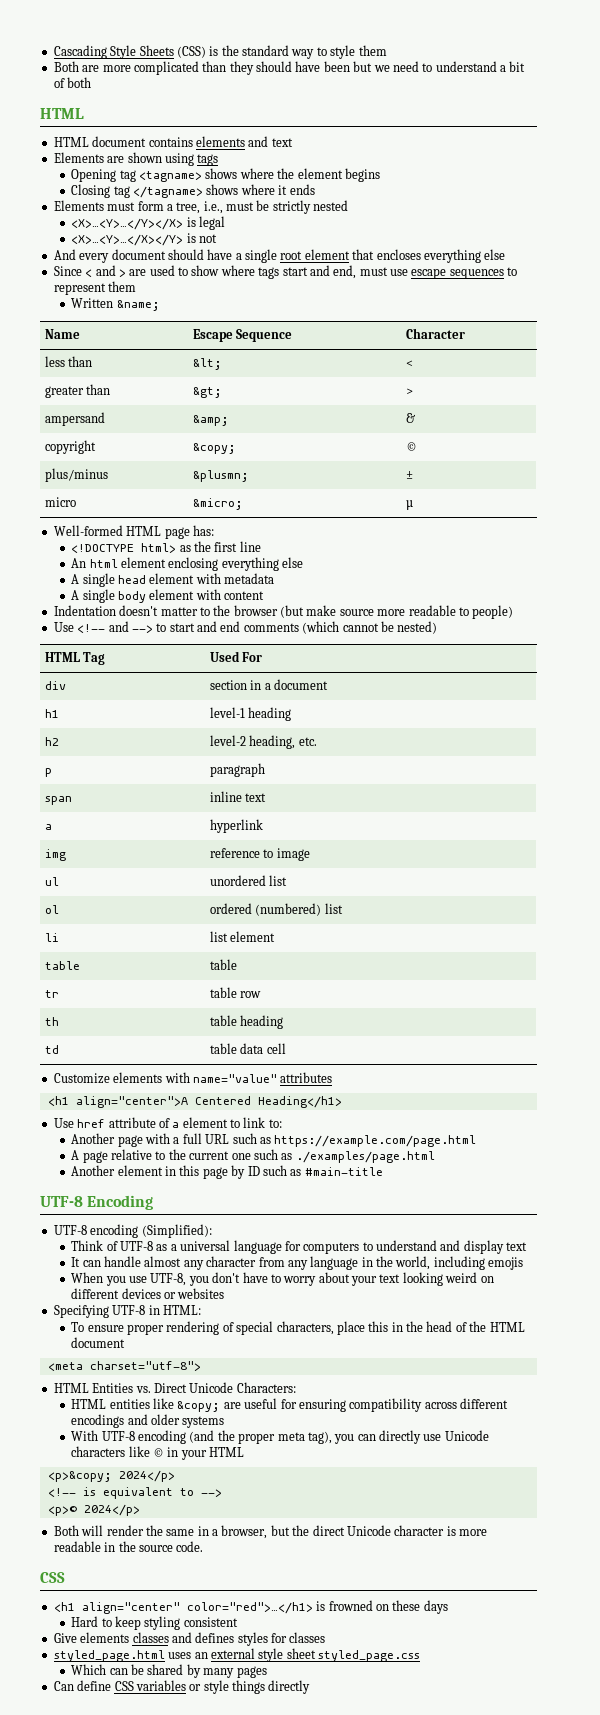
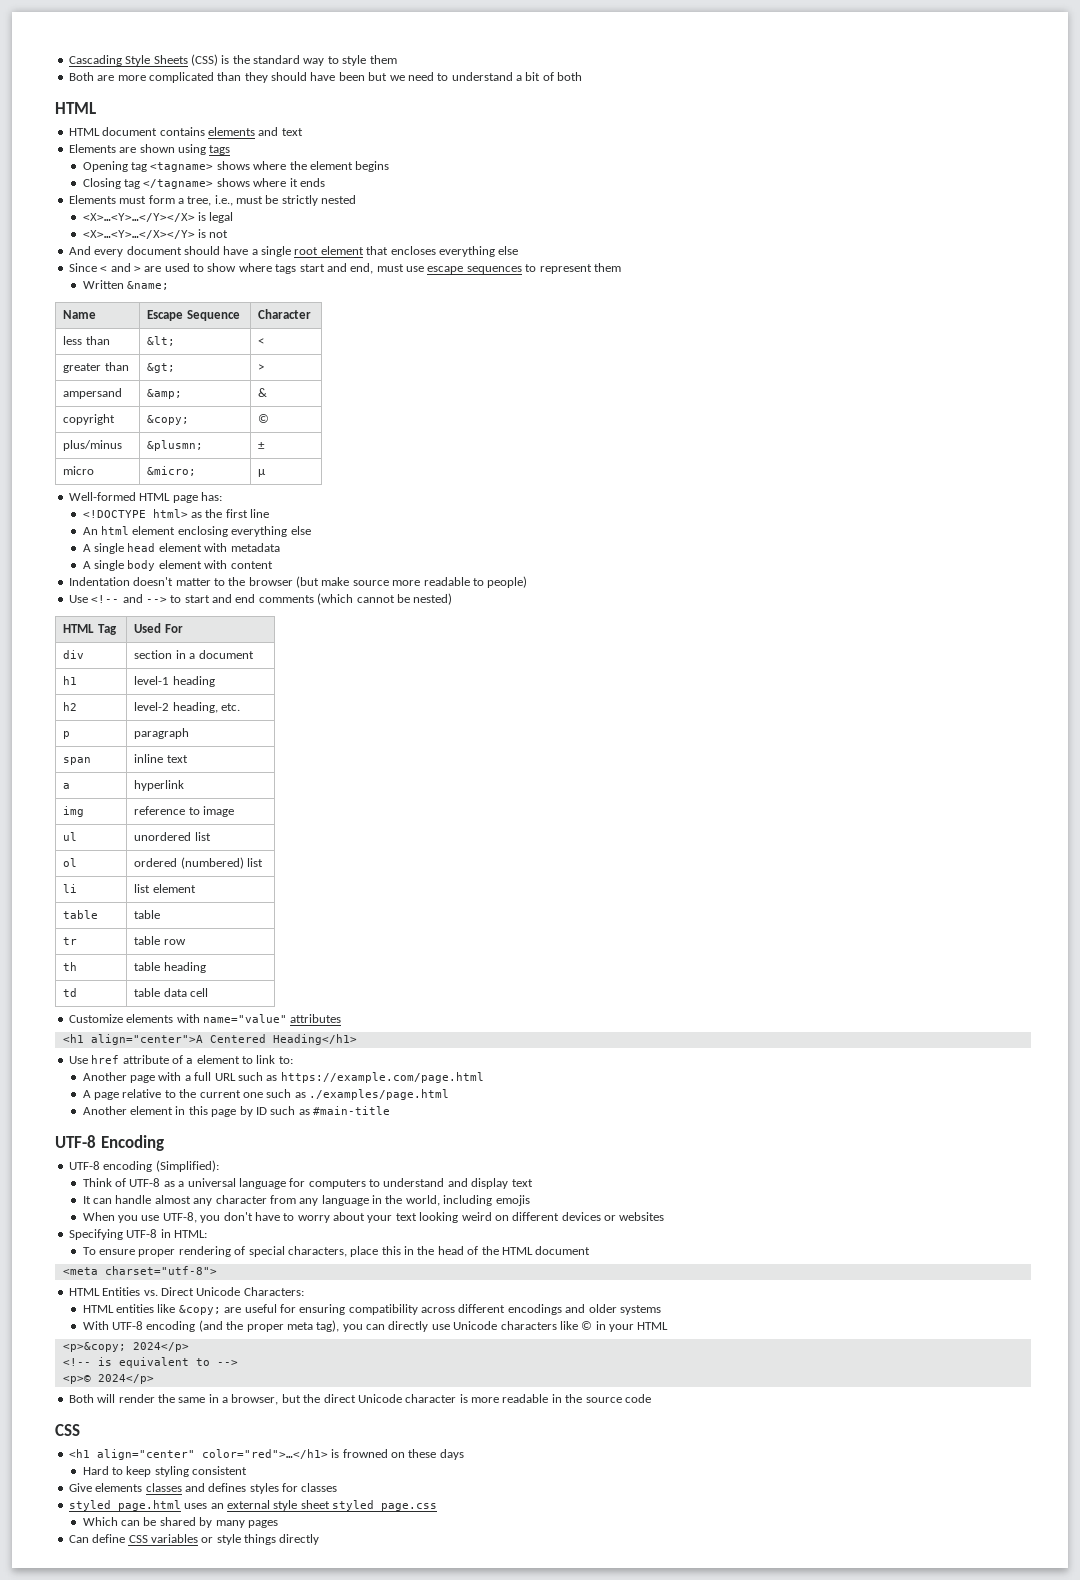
[176,1541,204,1552] code. -> [624,1394,651,1403] code

